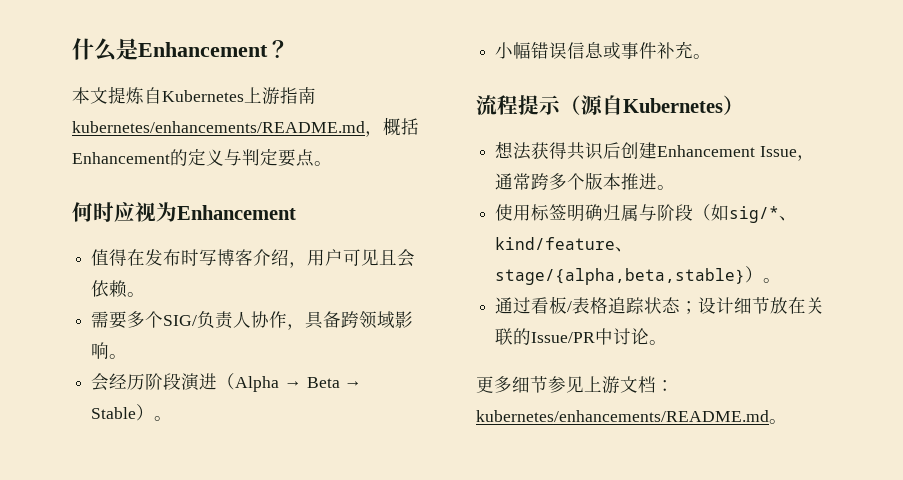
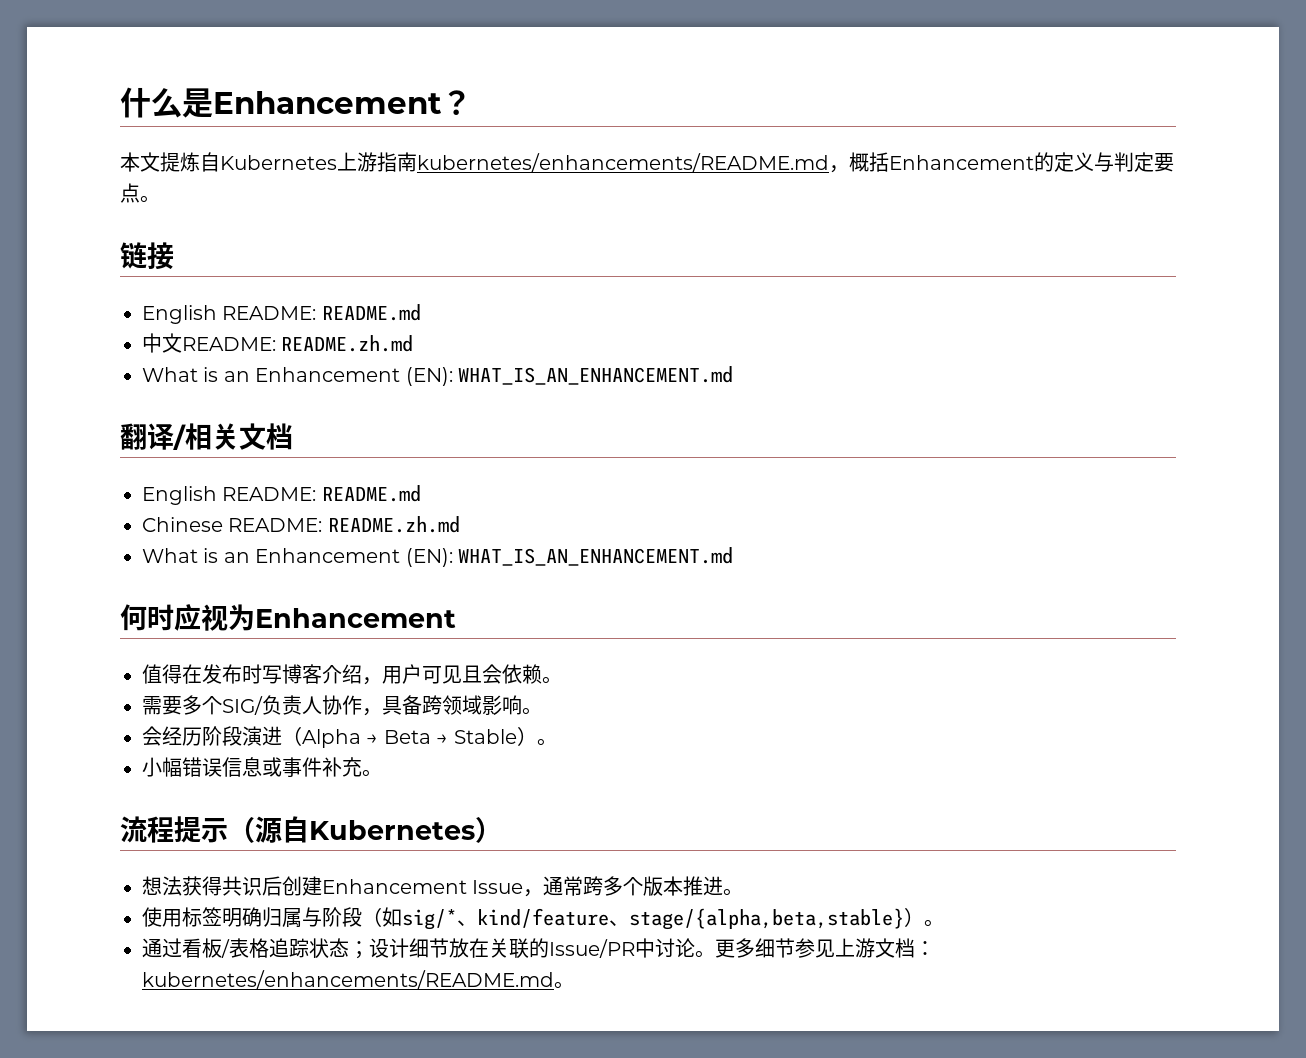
(332, 163) none -> [120,242,174,270] [142,304,421,324] [142,333,414,353] [142,366,733,386] [120,423,293,450] [142,485,421,505] [142,516,460,533] [142,547,733,567] // 链接 // English README: README.md // 中文README: README.zh.md // What is an Enhancement (EN): WHAT_IS_AN_ENHANCEMENT.md // 翻译/相关文档 // English README: README.md // Chinese README: README.zh.md // What is an Enhancement (EN): WHAT_IS_AN_ENHANCEMENT.md
(668, 342) // -> (715, 954) none

